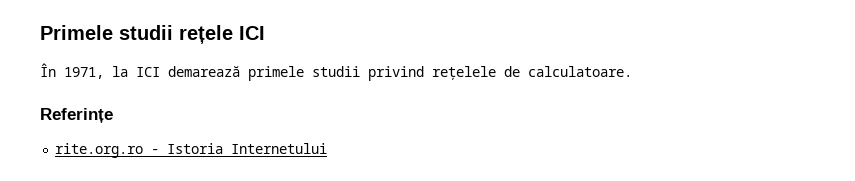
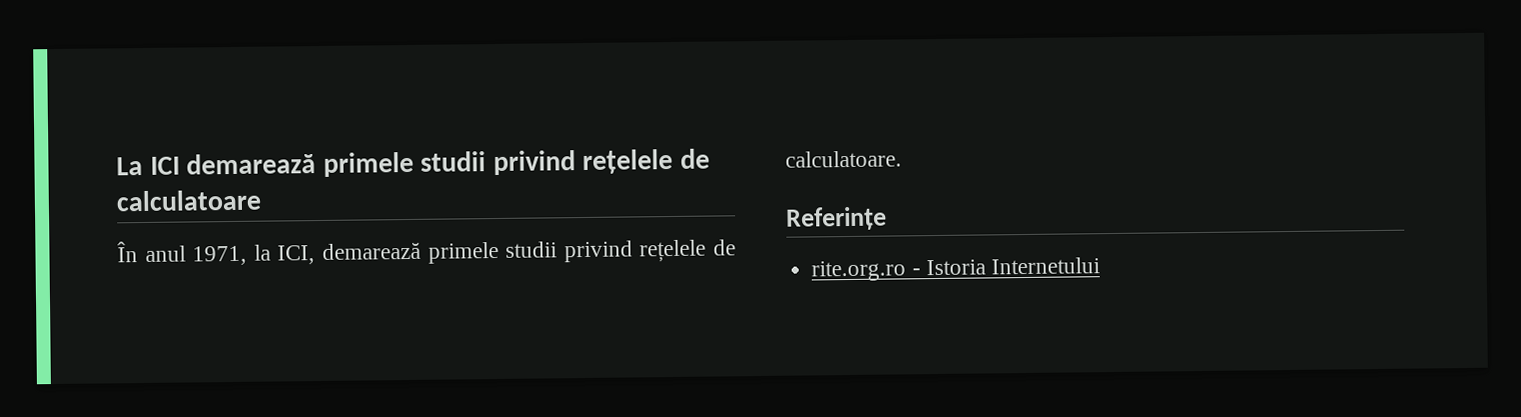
[40,25,265,44] Primele studii rețele ICI -> [116,148,710,177] [116,189,261,212] La ICI demarează primele studii privind rețelele de calculatoare
(56, 70) none -> [144,245,186,262] anul
[136,67,160,77] ICI -> [277,245,316,265] ICI,

